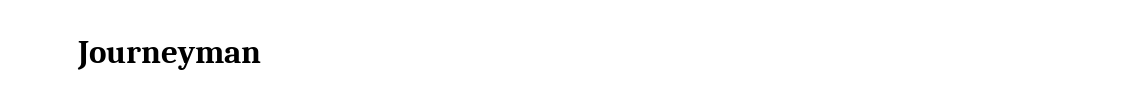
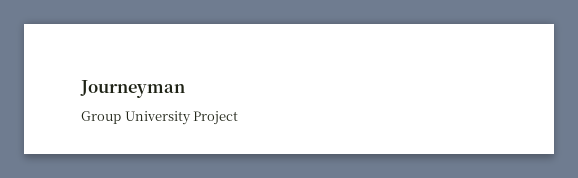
(261, 55) none -> [81,111,239,125] // Group University Project

